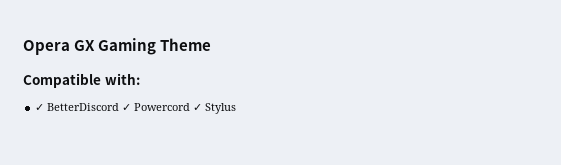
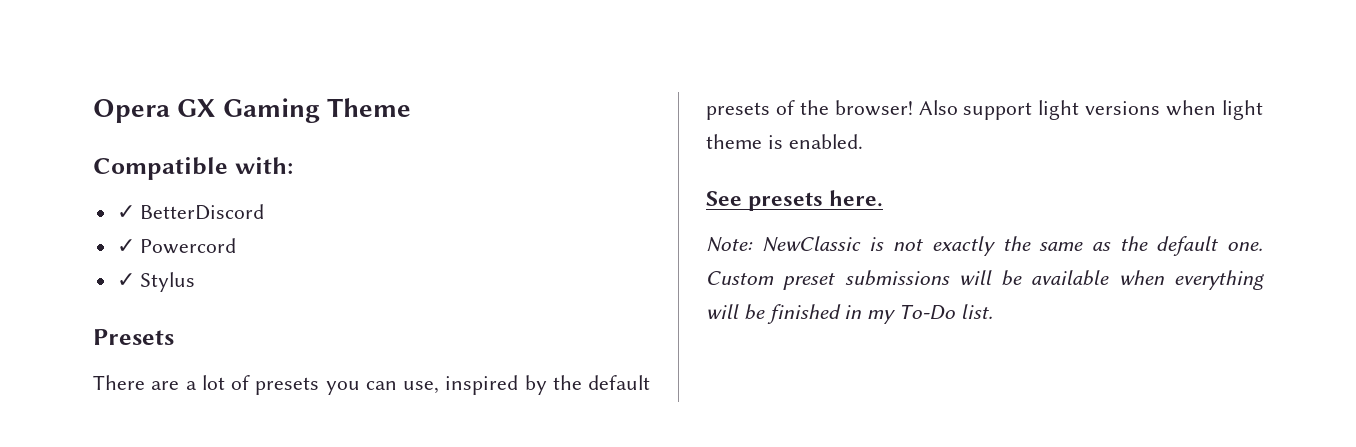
(120, 107) none -> (265, 212) //
(191, 107) none -> (237, 246) //
(237, 108) none -> [93,329,174,345] [93,375,650,395] [706,100,1263,120] [706,134,863,149] [706,190,884,211] [706,236,1263,256] [706,270,1264,290] [706,304,993,324] // Presets // There are a lot of presets you can use, inspired by the default presets of the browser! Also support light versions when light theme is enabled. // See presets here. // Note: NewClassic is not exactly the same as the default one. Custom preset submissions will be available when everything will be finished in my To-Do list.

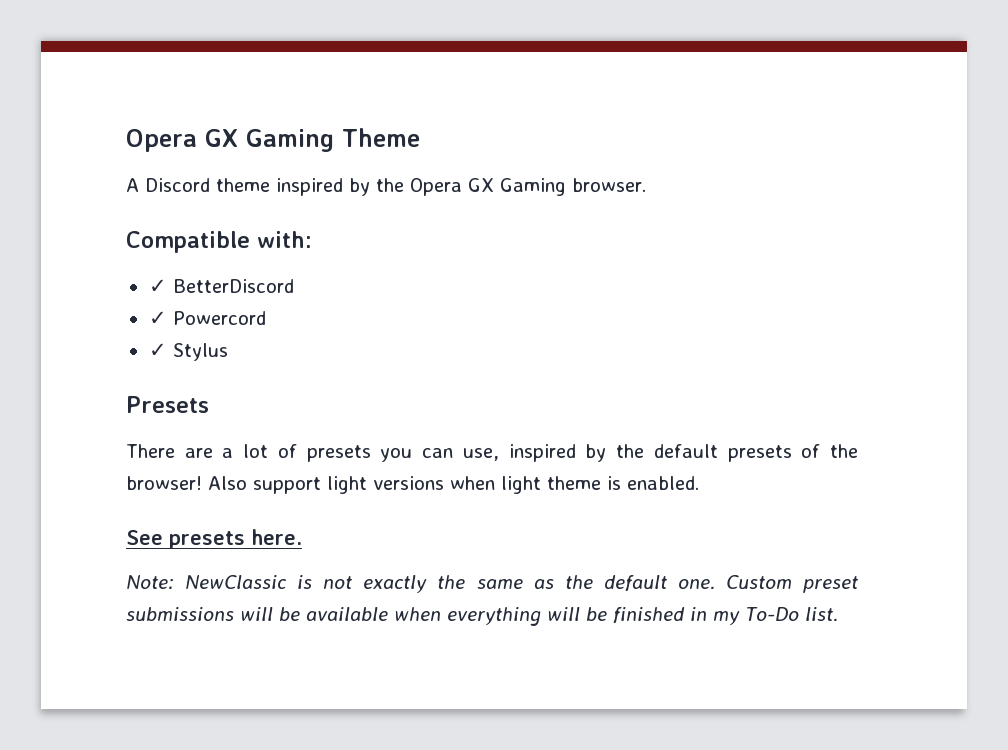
(411, 107) none -> [126,178,646,196] // A Discord theme inspired by the Opera GX Gaming browser.

